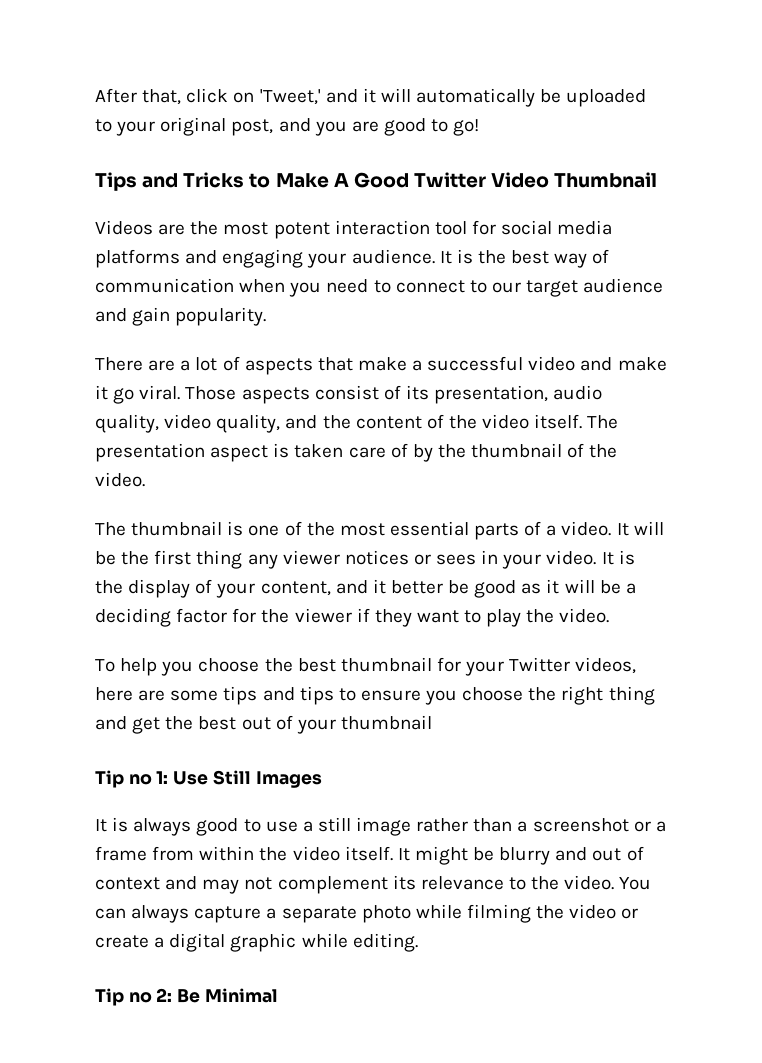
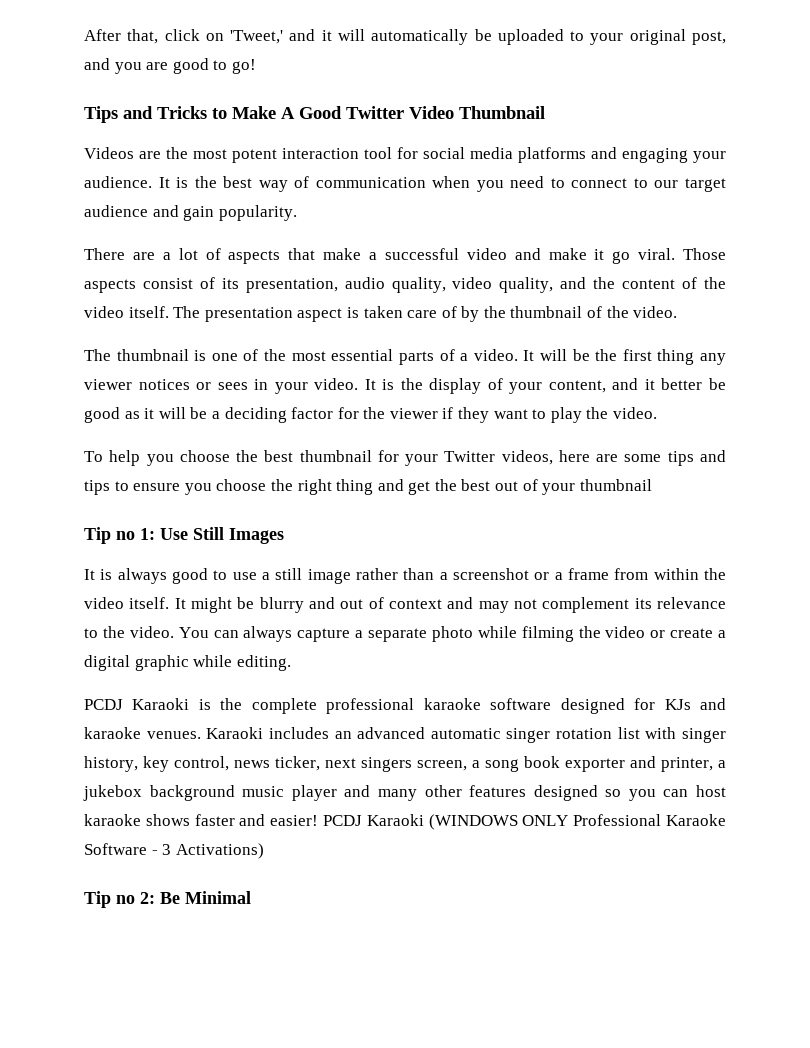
(418, 942) none -> [84,698,726,714] [84,727,726,743] [84,756,726,772] [83,785,726,801] [84,814,726,830] [84,843,264,859] // PCDJ Karaoki is the complete professional karaoke software designed for KJs and karaoke venues. Karaoki includes an advanced automatic singer rotation list with singer history, key control, news ticker, next singers screen, a song book exporter and printer, a jukebox background music player and many other features designed so you can host karaoke shows faster and easier! PCDJ Karaoki (WINDOWS ONLY Professional Karaoke Software - 3 Activations)

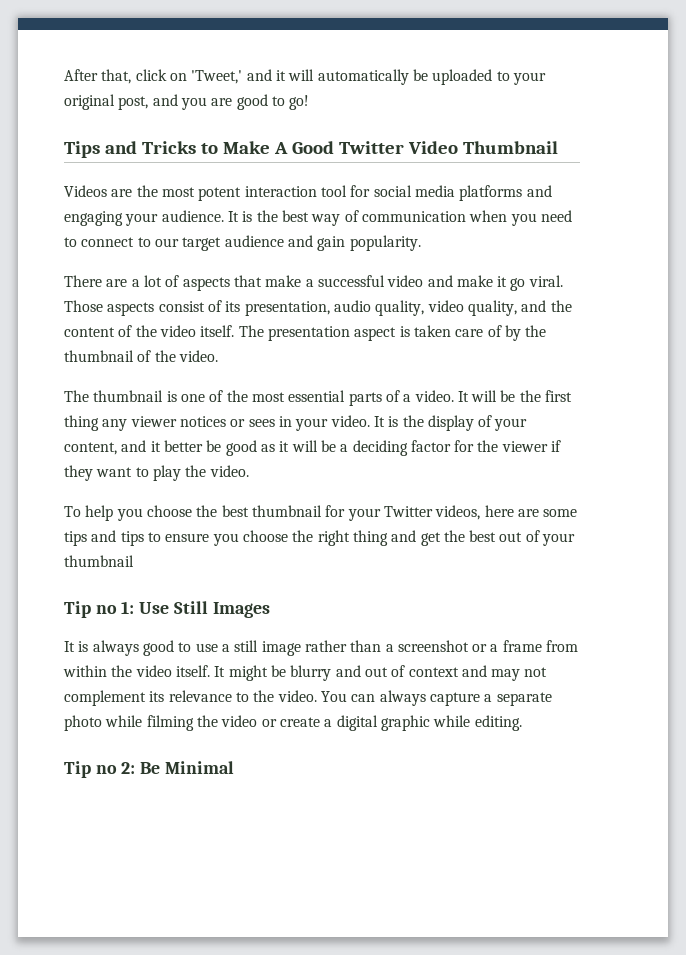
[84,698,726,714] [84,727,726,743] [84,756,726,772] [83,785,726,801] [84,814,726,830] [84,843,264,859] // PCDJ Karaoki is the complete professional karaoke software designed for KJs and karaoke venues. Karaoki includes an advanced automatic singer rotation list with singer history, key control, news ticker, next singers screen, a song book exporter and printer, a jukebox background music player and many other features designed so you can host karaoke shows faster and easier! PCDJ Karaoki (WINDOWS ONLY Professional Karaoke Software - 3 Activations) -> (522, 723) none

